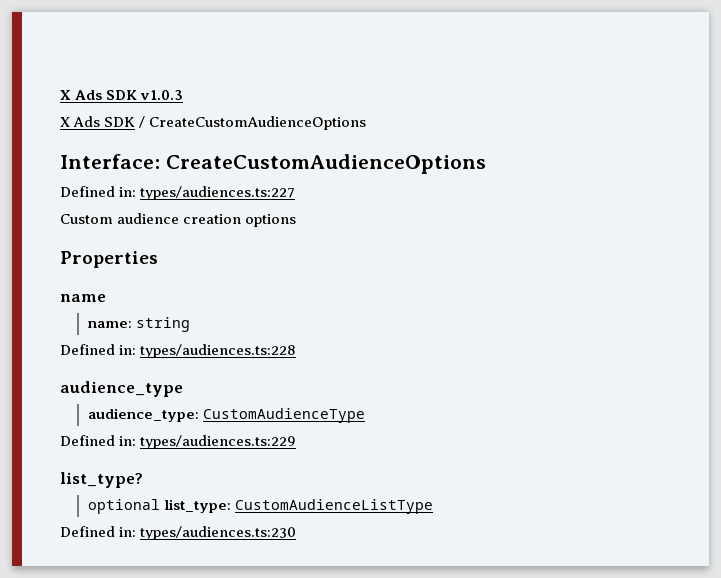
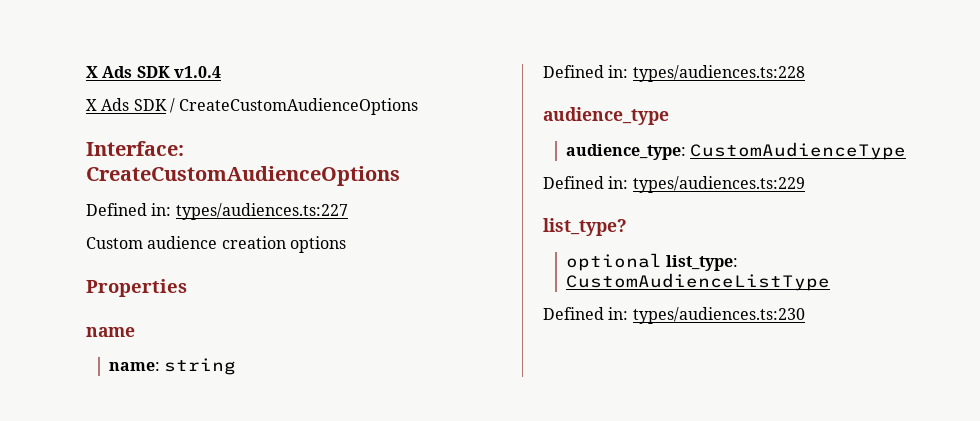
[60,90,184,100] X Ads SDK v1.0.3 -> [86,66,221,78] X Ads SDK v1.0.4

